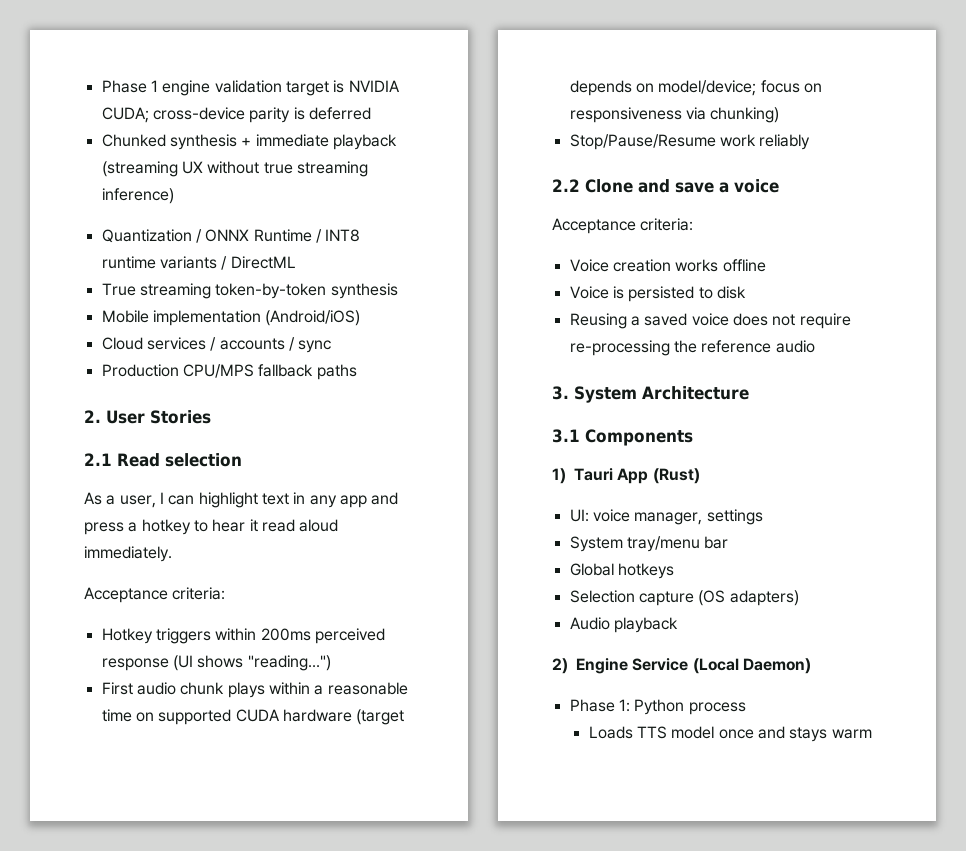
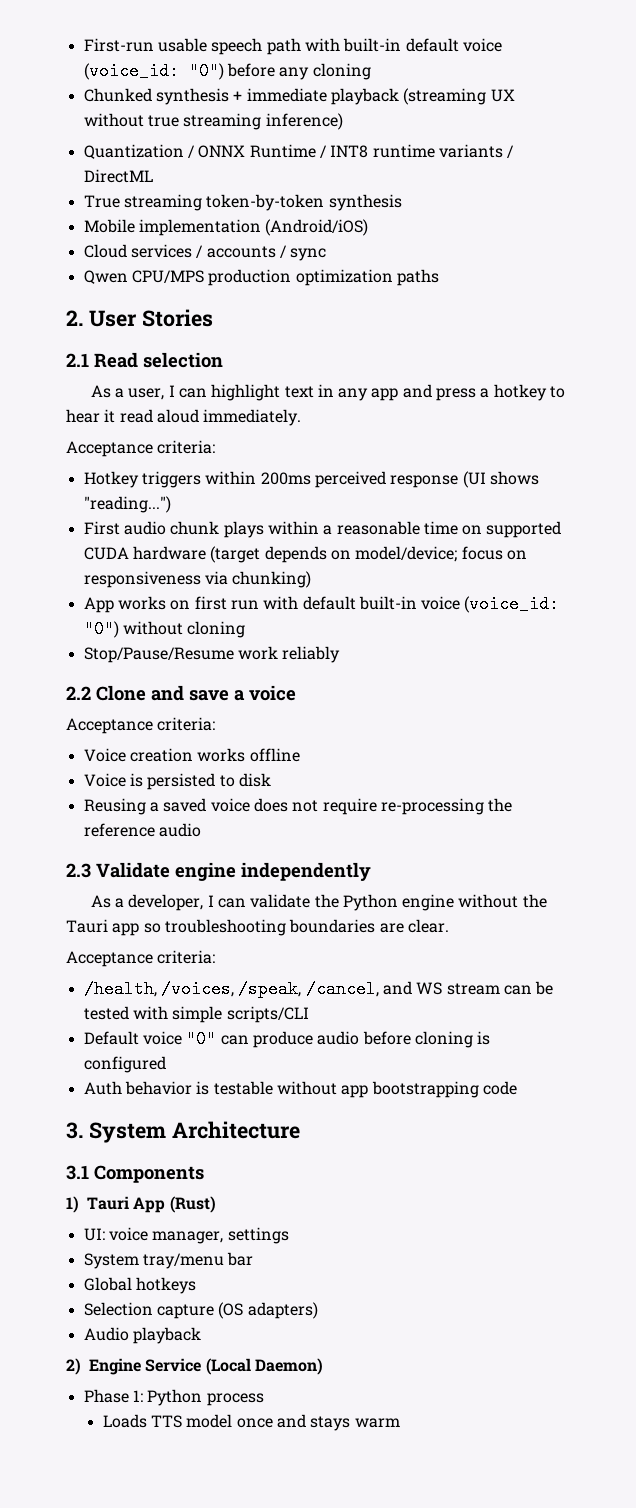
[101,80,400,96] [101,107,371,123] Phase 1 engine validation target is NVIDIA CUDA; cross-device parity is deferred -> [83,38,502,55] [83,62,371,80] First-run usable speech path with built-in default voice (voice_id: "0") before any cloning
[101,364,314,378] Production CPU/MPS fallback -> [83,269,393,286] Qwen CPU/MPS production optimization
(780, 115) none -> [83,595,560,613] [83,620,246,638] // App works on first run with default built-in voice (voice_id: "0") without cloning
(815, 346) none -> [66,862,371,881] [90,894,547,911] [66,919,449,936] [66,950,216,967] [83,980,554,998] [83,1006,309,1023] [83,1030,491,1048] [83,1056,166,1073] [83,1081,517,1098] // 2.3 Validate engine independently // As a developer, I can validate the Python engine without the Tauri app so troubleshooting boundaries are clear. // Acceptance criteria: // /health, /voices, /speak, /cancel, and WS stream can be tested with simple scripts/CLI // Default voice "0" can produce audio before cloning is configured // Auth behavior is testable without app bootstrapping code

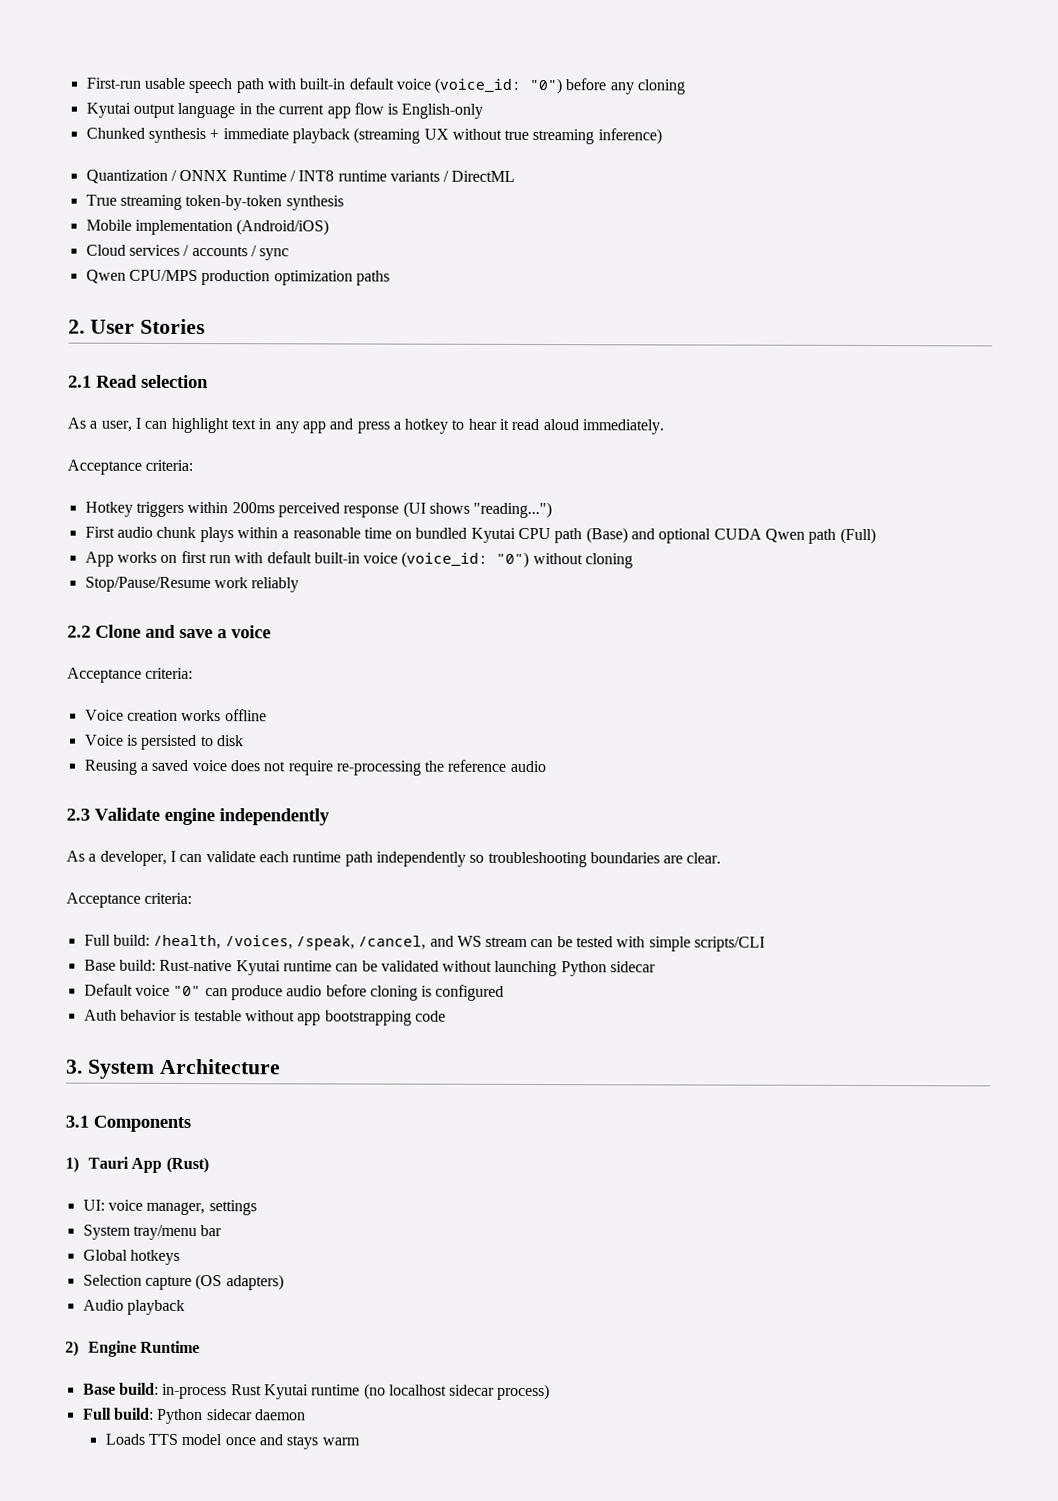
(371, 71) none -> [85,102,484,119] // Kyutai output language in the current app flow is English-only
[486,521,562,538] [83,546,527,563] [83,571,312,588] supported CUDA hardware (target depends on model/device; focus on responsiveness via chunking) -> [415,527,876,545] bundled Kyutai CPU path (Base) and optional CUDA Qwen path (Full)
[314,894,547,911] [66,919,140,936] the Python engine without the Tauri app -> [258,851,466,867] each runtime path independently
(216, 957) none -> [83,934,150,946] Full build:
(309, 1014) none -> [83,959,657,977] // Base build: Rust-native Kyutai runtime can be validated without launching Python sidecar
[145,1358,323,1375] [83,1389,264,1406] Service (Local Daemon) // Phase 1: Python process -> [140,1340,201,1354] [82,1382,551,1401] [82,1407,306,1425] Runtime // Base build: in-process Rust Kyutai runtime (no localhost sidecar process) // Full build: Python sidecar daemon

